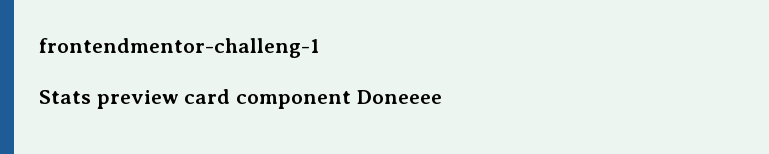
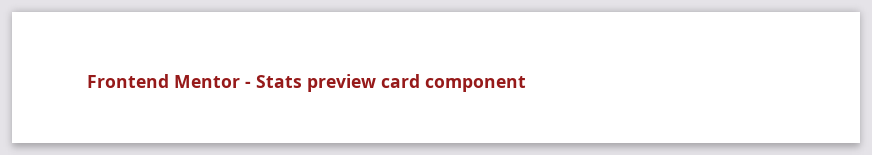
[39,38,319,58] frontendmentor-challeng-1 // -> [87,74,251,88] Frontend Mentor -
[356,90,442,104] Doneeee -> (526, 84) none

